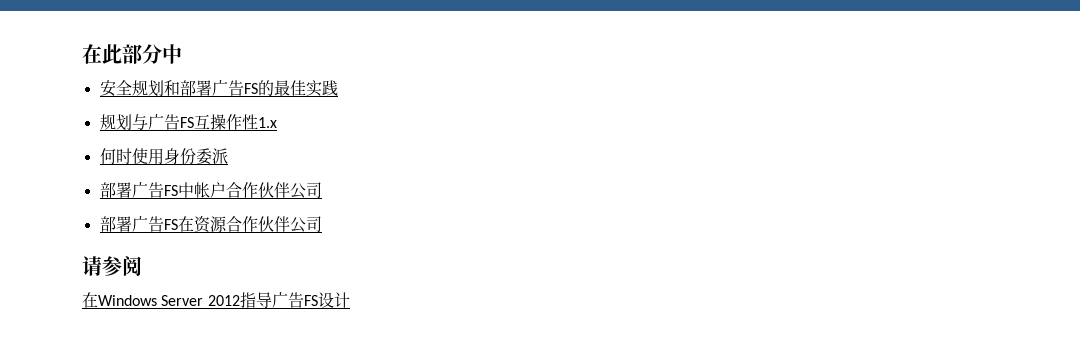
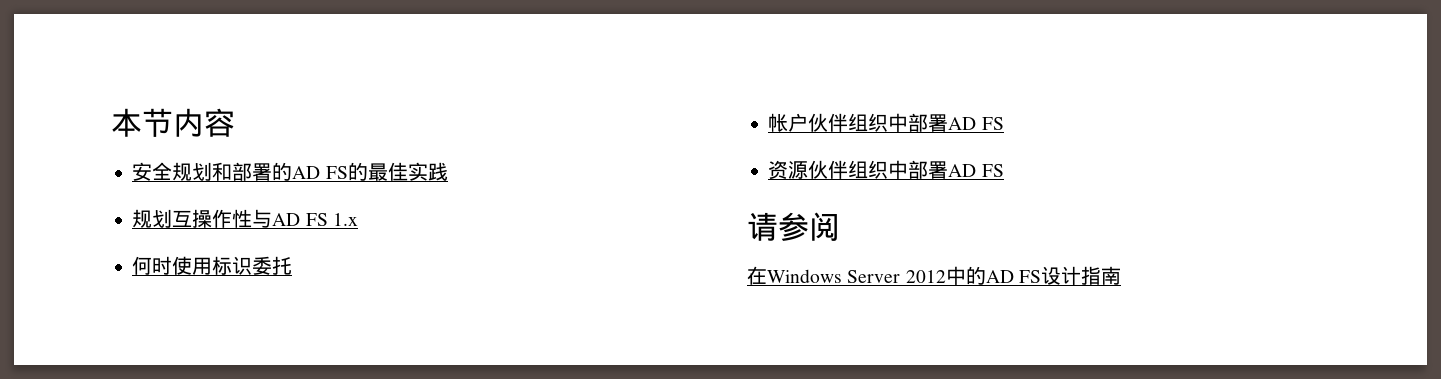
[82,44,182,64] 在此部分中 -> [111,108,235,137] 本节内容
[211,80,244,96] 广告 -> [272,162,321,181] 的AD
[131,114,258,130] 与广告FS互操作性 -> [172,209,328,228] 互操作性与AD FS
[163,148,228,165] [99,182,322,199] [99,216,322,233] 身份委派 // 部署广告FS中帐户合作伙伴公司 // 部署广告FS在资源合作伙伴公司 -> [212,256,293,275] [768,113,1004,132] [768,160,1004,180] 标识委托 // 帐户伙伴组织中部署AD FS // 资源伙伴组织中部署AD FS
[239,292,304,308] 指导广告 -> [945,266,1014,285] 中的AD
(350, 300) none -> [1080,266,1121,285] 指南

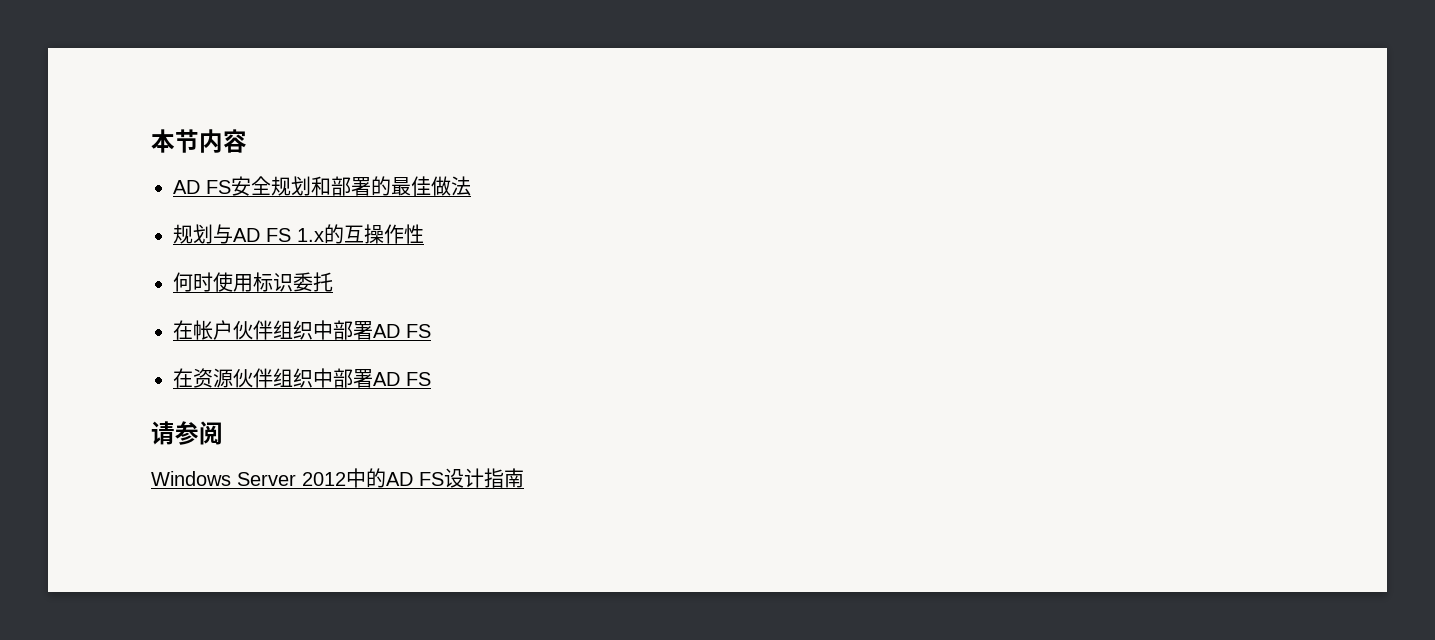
(235, 122) none -> [173,180,231,194] AD FS
[292,162,448,181] [132,209,173,228] AD FS的最佳实践 // 规划 -> [391,176,471,196] [173,224,344,244] 最佳做法 // 规划与AD FS 1.x的
[252,209,358,228] 与AD FS 1.x -> (424, 234) none
(293, 265) none -> [173,320,193,340] 在
(1004, 123) none -> [173,368,193,388] 在
[747,266,767,285] 在 -> (223, 433) none

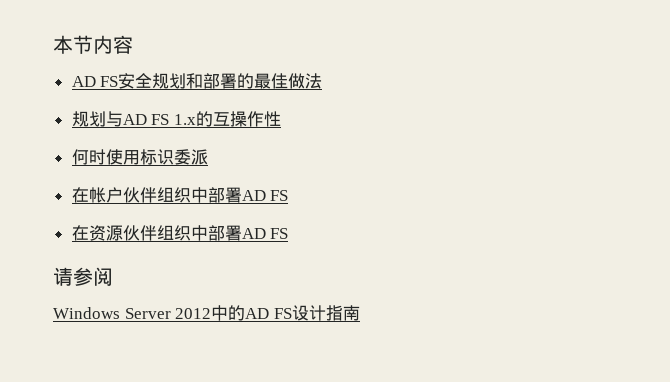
[313,272,333,292] 托 -> [190,149,208,165] 派

